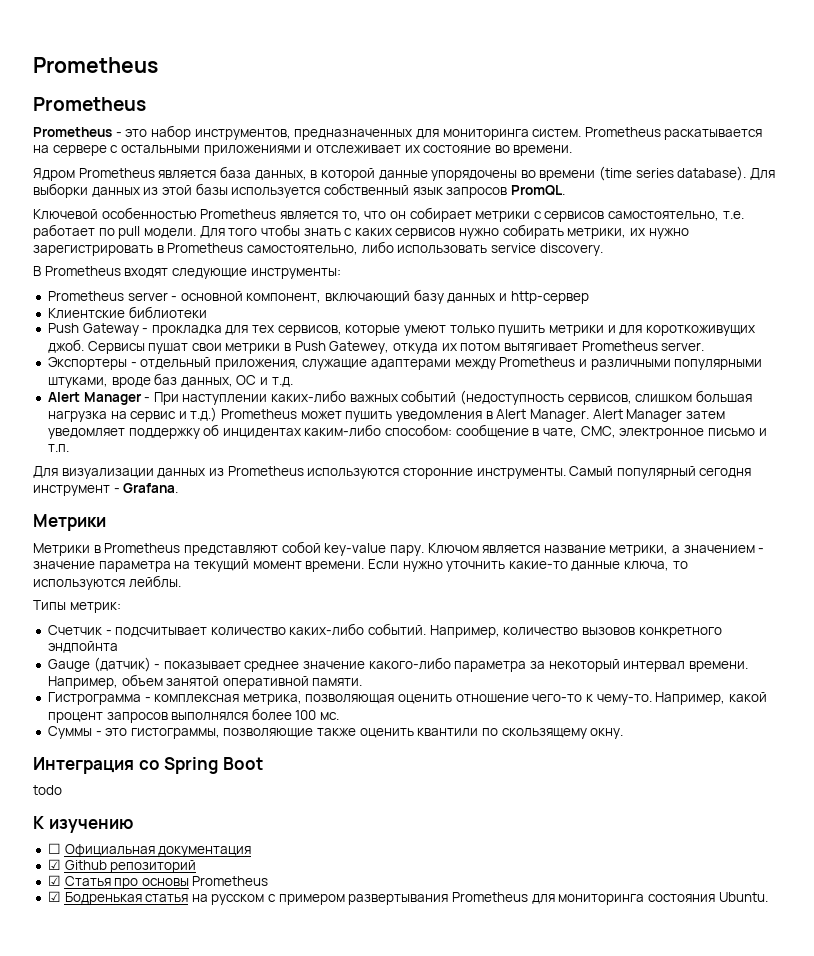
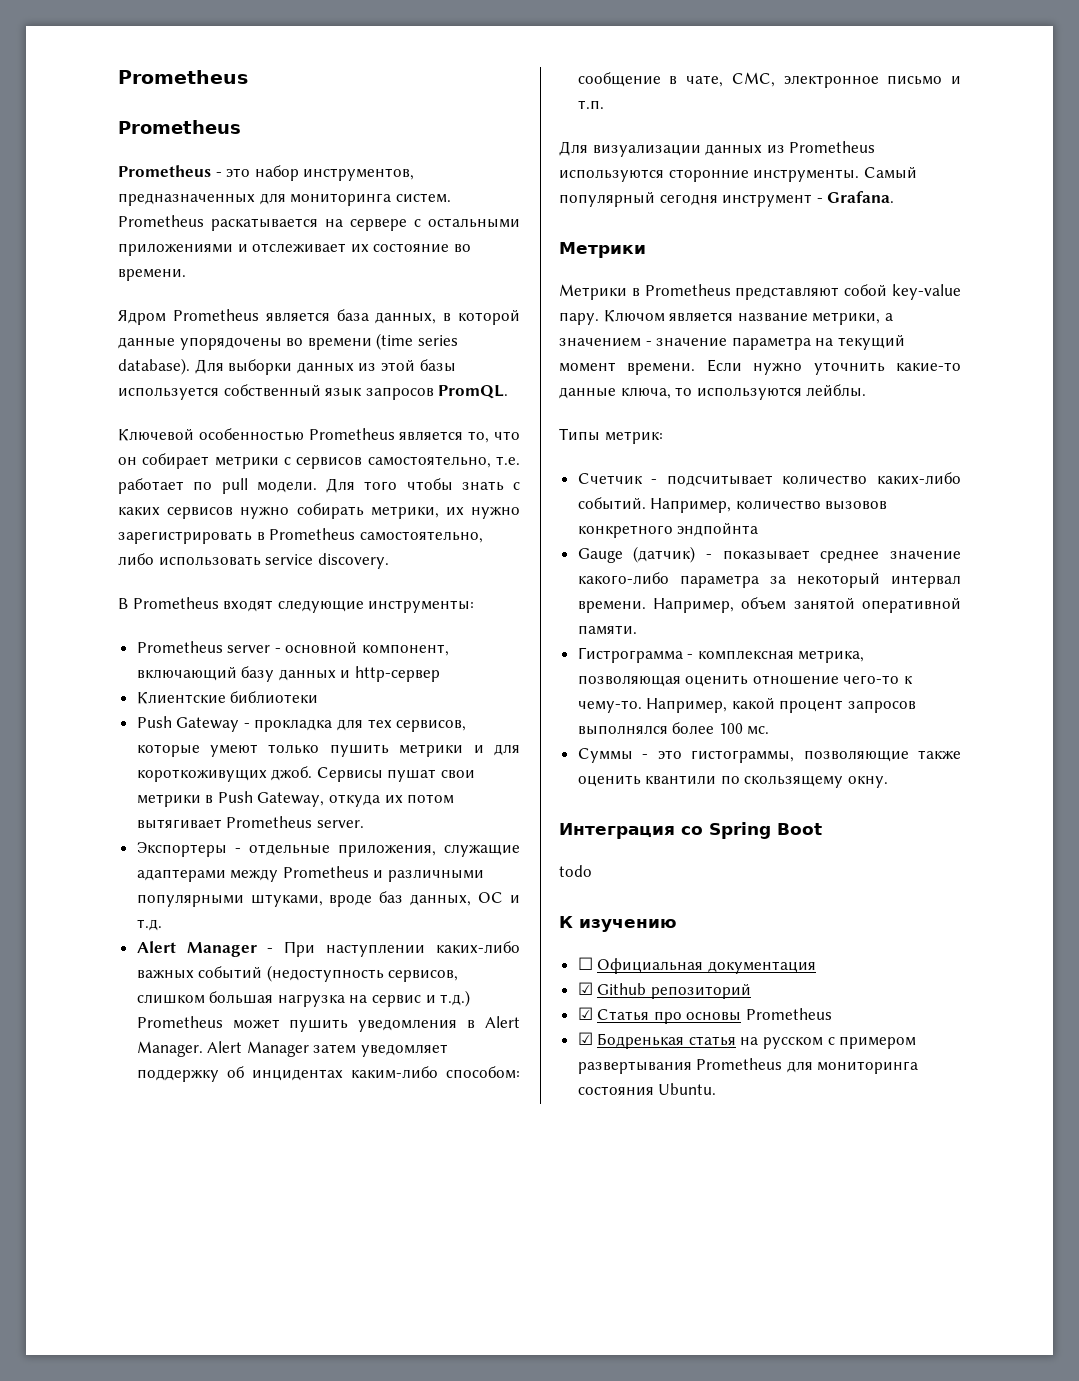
[329,341,390,354] Gatewey, -> [257,792,325,807] Gateway,
[140,357,212,369] отдельный -> [248,844,330,856] отдельные

